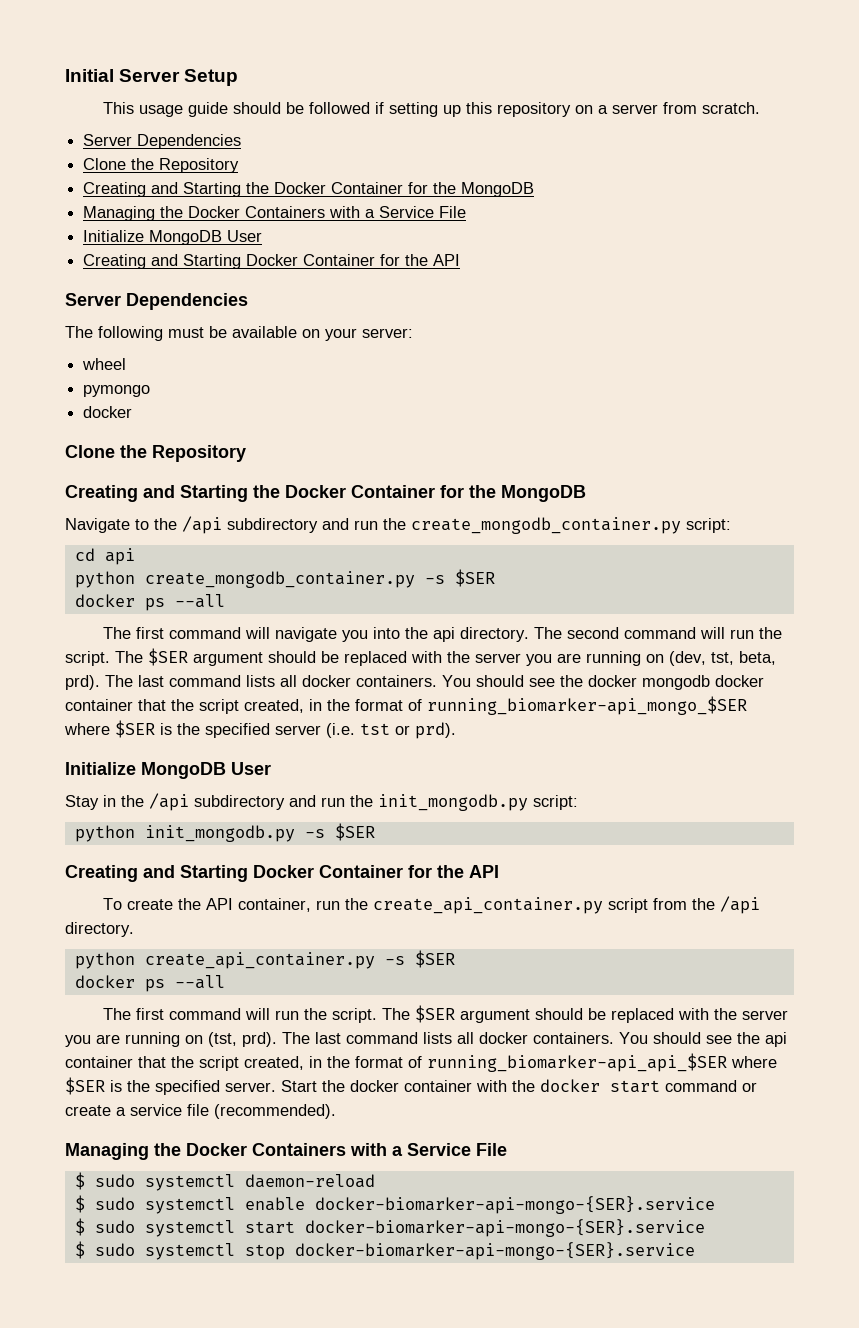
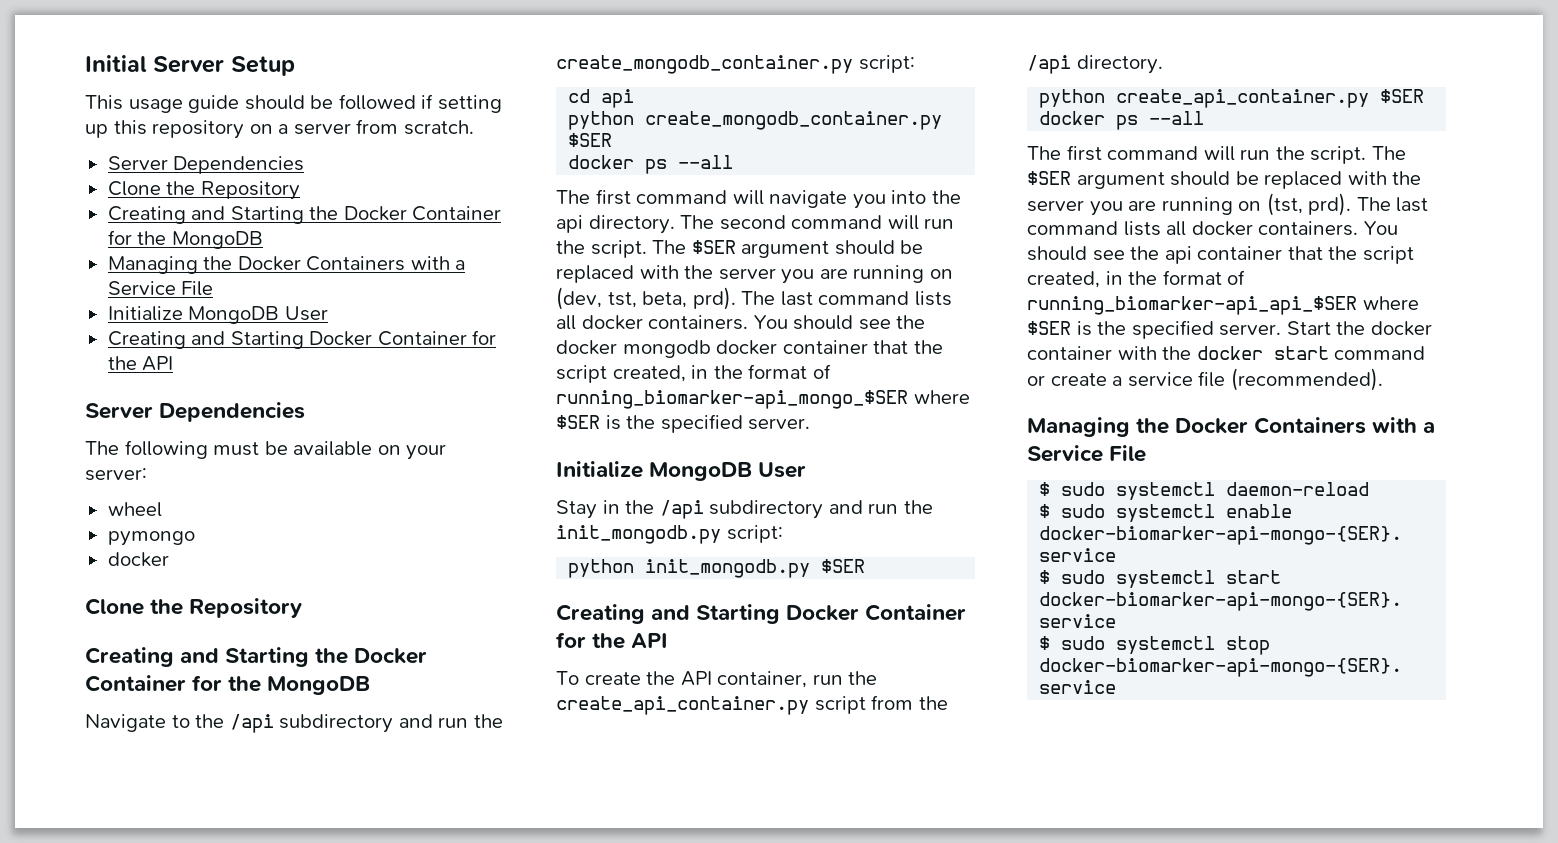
[424,575,445,584] -s -> (943, 120) none
[275,722,456,739] server (i.e. tst or prd). -> [748,418,811,430] server.
[304,829,325,838] -s -> (811, 568) none
[384,956,405,965] -s -> (1370, 98) none

